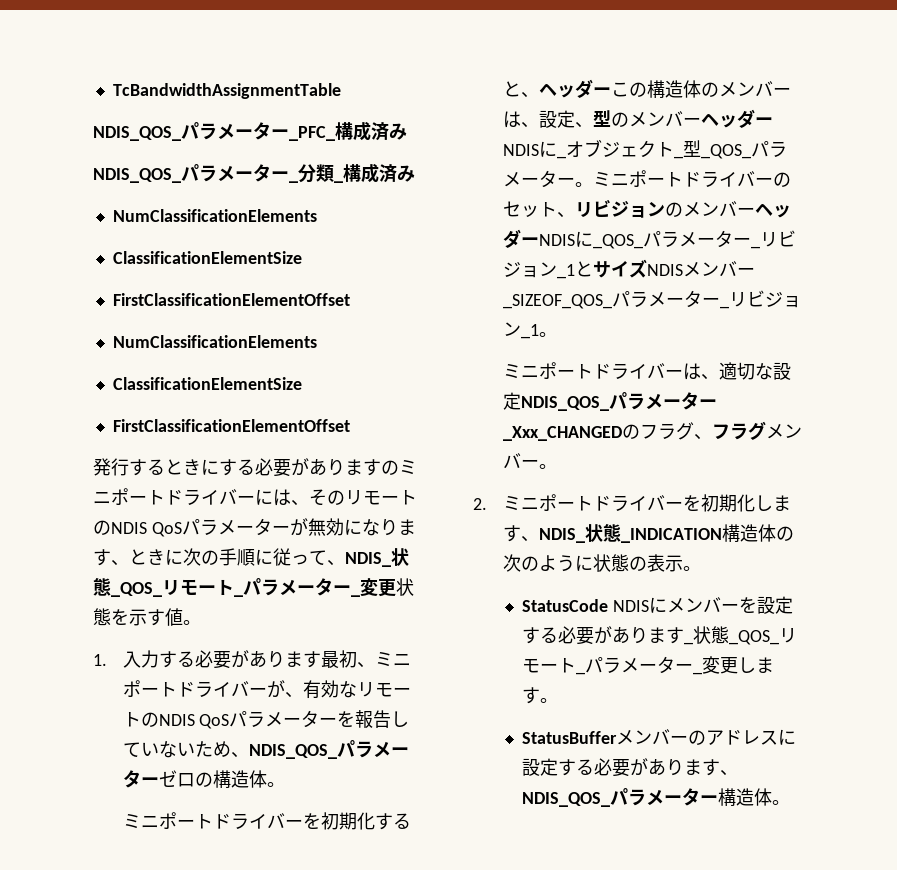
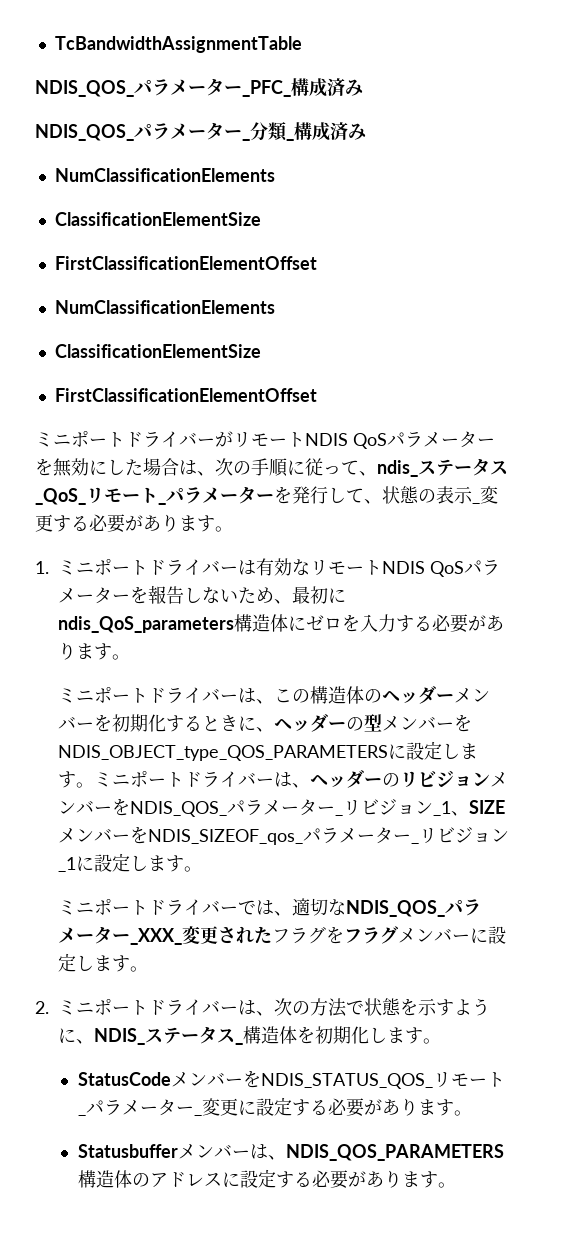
[93,458,417,477] [93,488,417,506] [93,518,416,537] [93,549,183,566] 発行するときにする必要がありますのミニポートドライバーには、そのリモートのNDIS QoSパラメーターが無効になります、ときに -> [35,431,495,449] [35,458,215,477] ミニポートドライバーがリモートNDIS QoSパラメーターを無効にした場合は、
[345,548,409,567] [93,577,351,597] [351,578,414,597] [93,608,201,626] [93,650,411,669] [122,680,411,699] [122,710,410,729] [122,740,409,759] [122,770,285,788] [122,812,411,830] [502,79,791,98] [502,109,773,128] [502,139,787,159] [502,170,791,188] [502,199,791,218] [502,229,751,249] [750,230,796,249] [502,259,755,279] [502,290,720,309] [719,290,801,309] [502,322,557,339] [502,362,791,380] [502,392,717,411] [502,421,802,441] [502,453,557,469] [473,494,791,512] [502,523,794,543] [502,554,701,572] [522,596,794,614] [522,626,798,645] [522,656,694,675] [693,656,775,675] [522,687,559,704] [522,729,689,745] NDIS_状態_QOS_リモート_パラメーター_変更状態を示す値。 // 1.入力する必要があります最初、ミニポートドライバーが、有効なリモートのNDIS QoSパラメーターを報告していないため、NDIS_QOS_パラメーターゼロの構造体。 // ミニポートドライバーを初期化すると、ヘッダーこの構造体のメンバーは、設定、型のメンバーヘッダーNDISに_オブジェクト_型_QOS_パラメーター。ミニポートドライバーのセット、リビジョンのメンバーヘッダーNDISに_QOS_パラメーター_リビジョン_1とサイズNDISメンバー_SIZEOF_QOS_パラメーター_リビジョン_1。 // ミニポートドライバーは、適切な設定NDIS_QOS_パラメーター_Xxx_CHANGEDのフラグ、フラグメンバー。 // 2.ミニポートドライバーを初期化します、NDIS_状態_INDICATION構造体の次のように状態の表示。 // StatusCode NDISにメンバーを設定する必要があります_状態_QOS_リモート_パラメーター_変更します。 // StatusBufferメンバー -> [377,458,508,477] [35,487,166,505] [166,486,498,504] [35,514,233,533] [35,558,500,577] [58,585,346,604] [58,614,504,633] [58,642,130,660] [57,686,490,704] [57,714,472,732] [57,741,478,761] [57,770,508,788] [57,798,335,817] [334,799,505,816] [57,826,411,845] [410,827,509,844] [57,853,202,872] [57,898,481,917] [57,926,506,945] [57,953,148,972] [35,998,490,1017] [58,1026,441,1045] [77,1070,505,1089] [77,1114,86,1116] [85,1099,194,1116] [193,1097,472,1117] [77,1144,504,1161] [77,1170,132,1188] ndis_ステータス_QoS_リモート_パラメーターを発行して、状態の表示_変更する必要があります。 // 1.ミニポートドライバーは有効なリモートNDIS QoSパラメーターを報告しないため、最初にndis_QoS_parameters構造体にゼロを入力する必要があります。 // ミニポートドライバーは、この構造体のヘッダーメンバーを初期化するときに、ヘッダーの型メンバーをNDIS_OBJECT_type_QOS_PARAMETERSに設定します。ミニポートドライバーは、ヘッダーのリビジョンメンバーをNDIS_QOS_パラメーター_リビジョン_1、SIZEメンバーをNDIS_SIZEOF_qos_パラメーター_リビジョン_1に設定します。 // ミニポートドライバーでは、適切なNDIS_QOS_パラメーター_XXX_変更されたフラグをフラグメンバーに設定します。 // 2.ミニポートドライバーは、次の方法で状態を示すように、NDIS_ステータス_構造体を初期化します。 // StatusCodeメンバーをNDIS_STATUS_QOS_リモート_パラメーター_変更に設定する必要があります。 // Statusbufferメンバーは、NDIS_QOS_PARAMETERS構造体
[720,770,739,776] [522,788,773,807] 、NDIS_QOS_パラメーター構造体 -> (438, 1179) none

